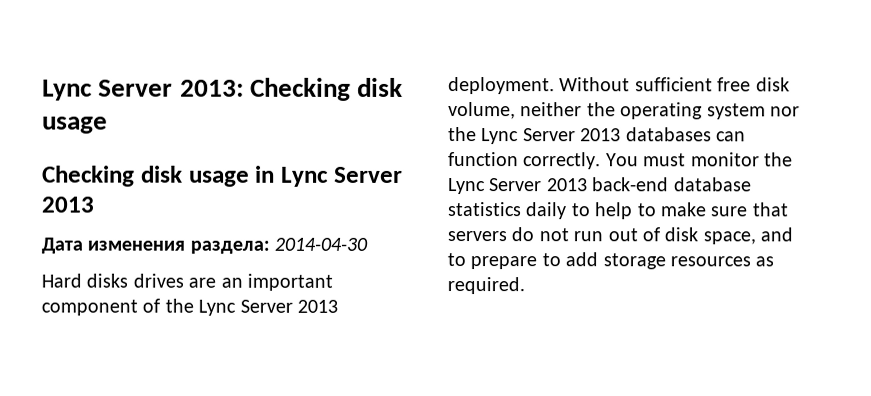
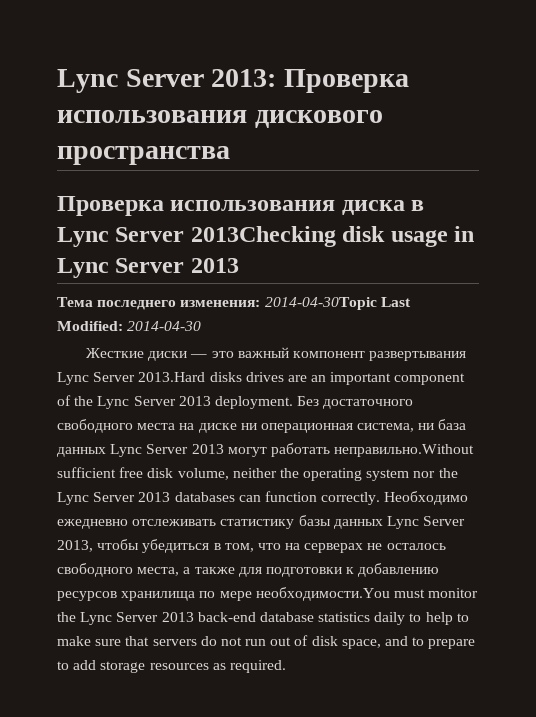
[249,77,404,101] [42,116,108,134] [42,165,135,187] Checking disk usage // Checking -> [283,69,409,93] [57,110,383,128] [57,146,230,165] [57,196,425,216] [57,226,336,247] Проверка использования дискового пространства // Проверка использования диска в Lync Server 2013Checking
[41,237,369,254] [41,273,82,288] Дата изменения раздела: 2014-04-30 // Hard -> [57,297,411,310] [57,321,202,331] [85,347,467,361] [57,372,206,385] Тема последнего изменения: 2014-04-30Topic Last Modified: 2014-04-30 // Жесткие диски — это важный компонент развертывания Lync Server 2013.Hard
[559,77,631,92] Without -> [297,396,414,409] [57,419,467,433] [57,443,475,457] Без достаточного свободного места на диске ни операционная система, ни база данных Lync Server 2013 могут работать неправильно.Without
[605,153,639,167] You -> [384,491,469,505] [57,515,466,529] [57,539,446,553] [57,563,440,577] [57,587,390,601] Необходимо ежедневно отслеживать статистику базы данных Lync Server 2013, чтобы убедиться в том, что на серверах не осталось свободного места, а также для подготовки к добавлению ресурсов хранилища по мере необходимости.You

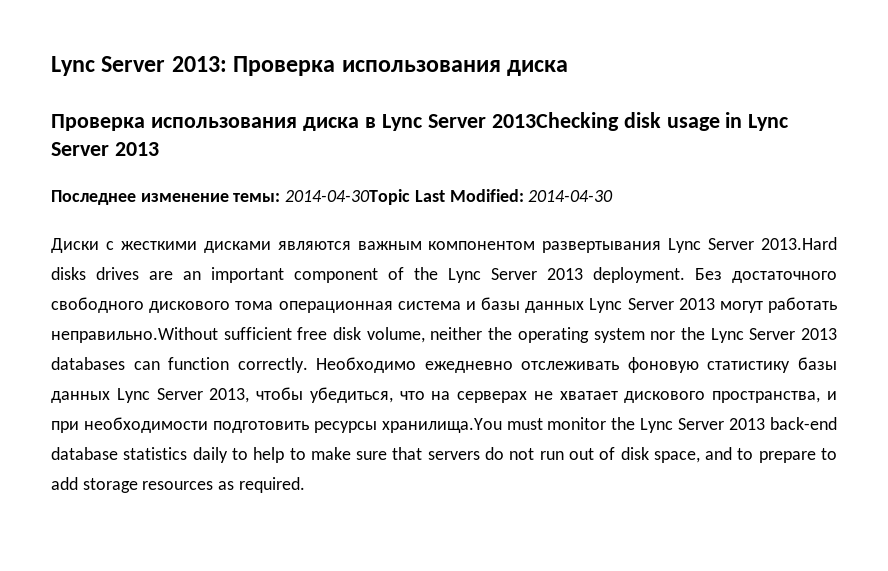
[254,110,383,128] [57,146,230,165] дискового пространства -> [507,60,569,76] диска
[57,297,261,310] Тема последнего изменения: -> [51,190,281,205] Последнее изменение темы:
[85,347,365,361] Жесткие диски — это важный компонент -> [51,238,536,253] Диски с жесткими дисками являются важным компонентом
[137,419,467,433] места на диске ни операционная система, ни база -> [149,297,520,313] дискового тома операционная система и базы
(217, 522) none -> [627,357,699,373] фоновую
[142,539,254,553] убедиться в том, -> [309,387,393,403] убедиться,
[386,543,446,550] [57,563,440,577] [57,587,390,601] осталось свободного места, а также для подготовки к добавлению ресурсов хранилища по мере необходимости.You -> [559,391,837,403] [51,417,502,433] хватает дискового пространства, и при необходимости подготовить ресурсы хранилища.You

